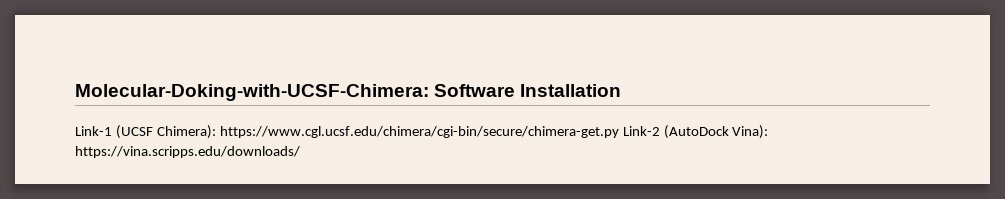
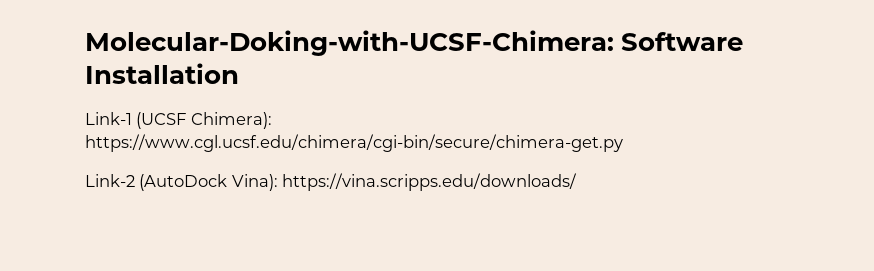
(619, 132) none -> (623, 143) //

